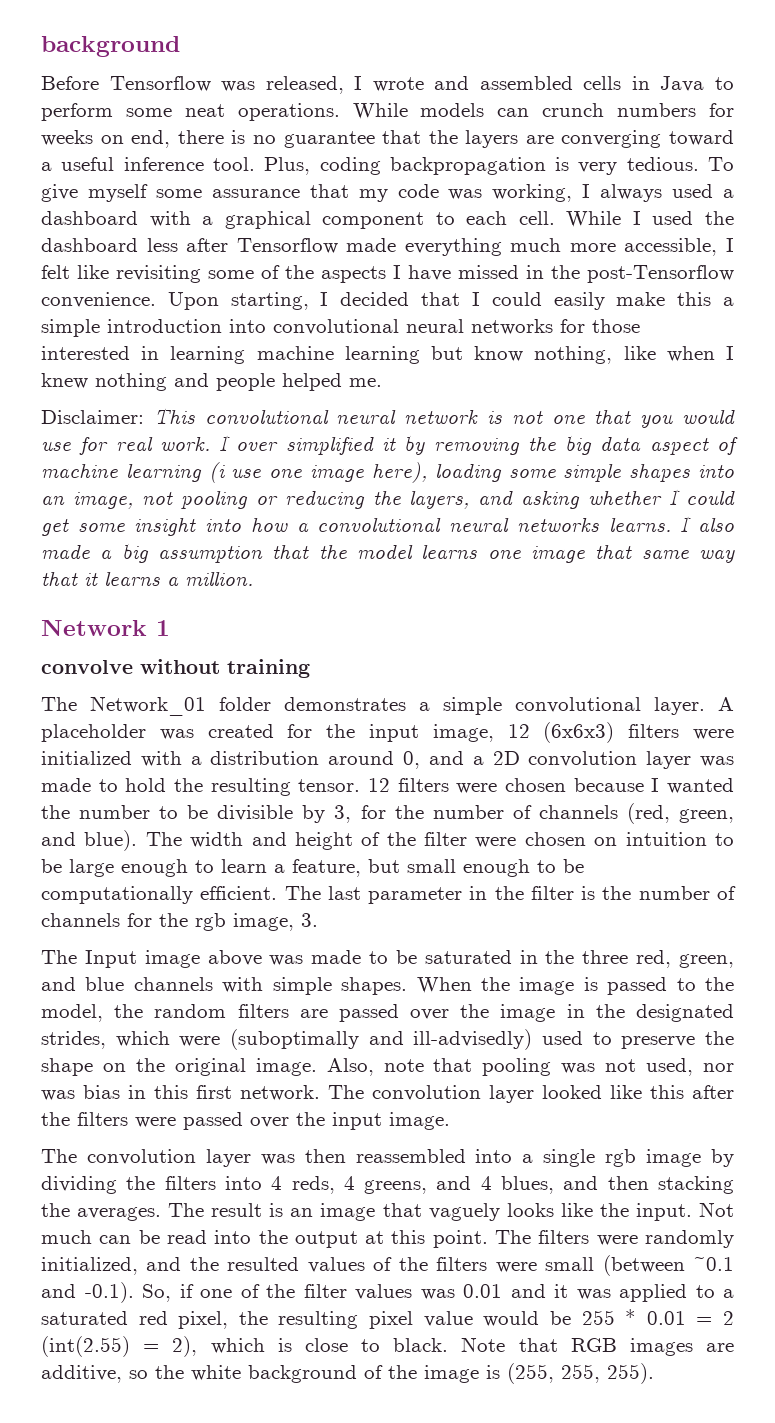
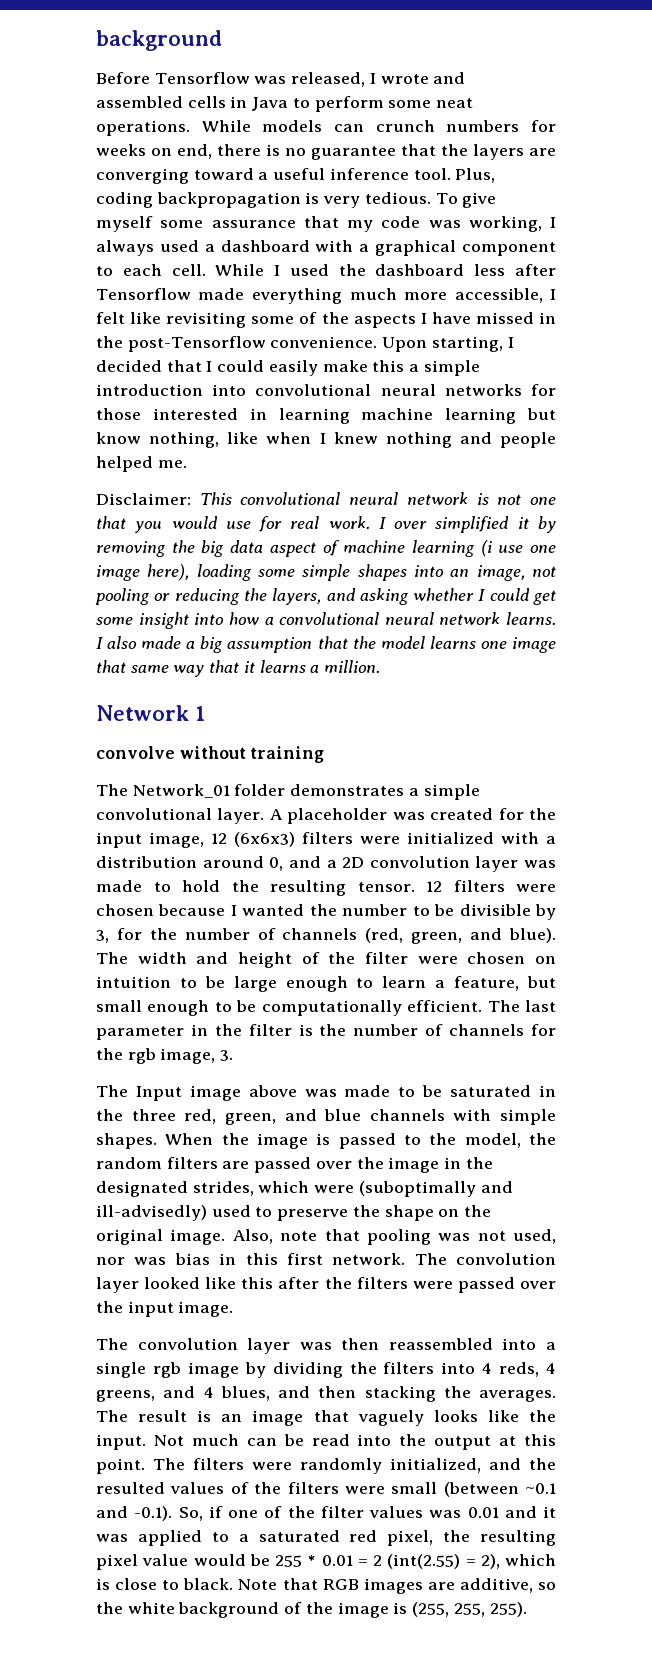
[516,517,599,532] networks -> [439,612,501,625] network

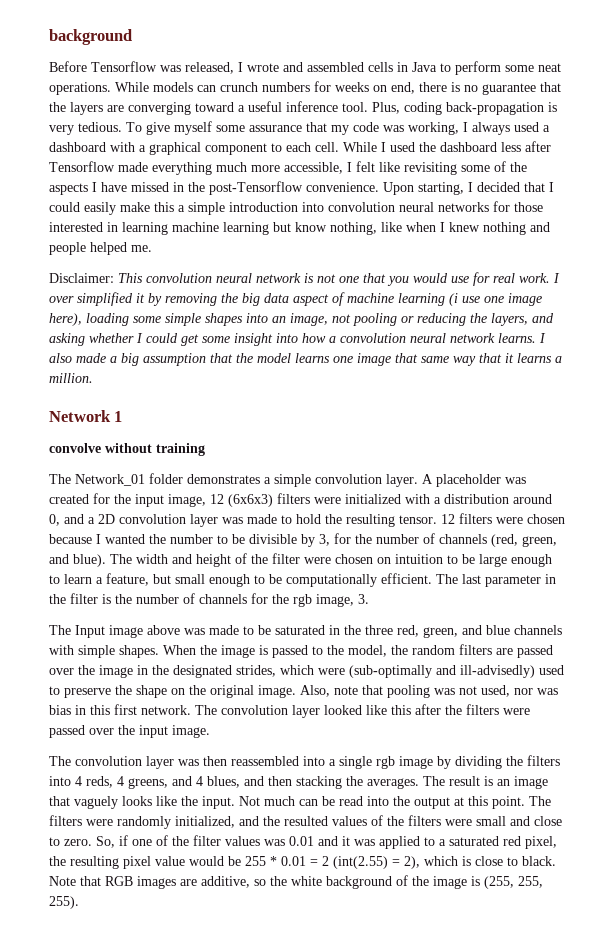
[156,192,301,208] backpropagation -> [446,102,544,115] back-propagation
[255,384,372,396] convolutional -> [328,202,395,212] convolution
[240,492,341,505] convolutional -> [146,273,212,283] convolution
[279,612,380,625] convolutional -> [340,333,406,343] convolution
[96,808,212,820] convolutional -> [315,474,382,484] convolution
[358,1181,476,1197] (suboptimally -> [349,665,432,678] (sub-optimally
[443,1482,556,1497] [96,1506,173,1521] (between ~0.1 and -0.1). -> [510,816,562,826] [49,837,92,846] and close to zero.

